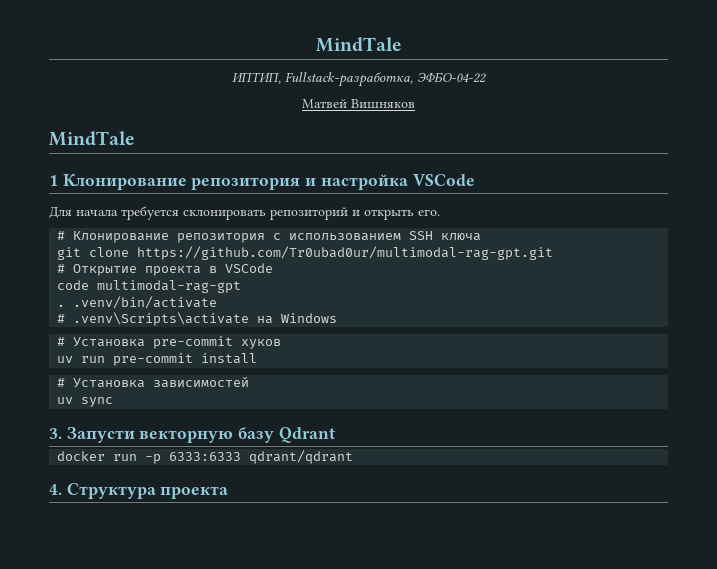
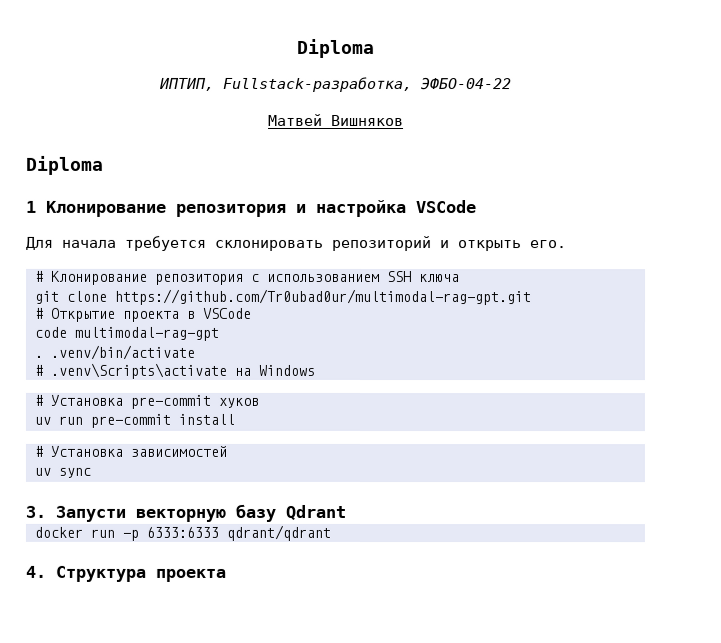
[315,37,402,52] MindTale -> [297,38,375,59] Diploma
[49,131,135,146] MindTale -> [26,155,104,175] Diploma

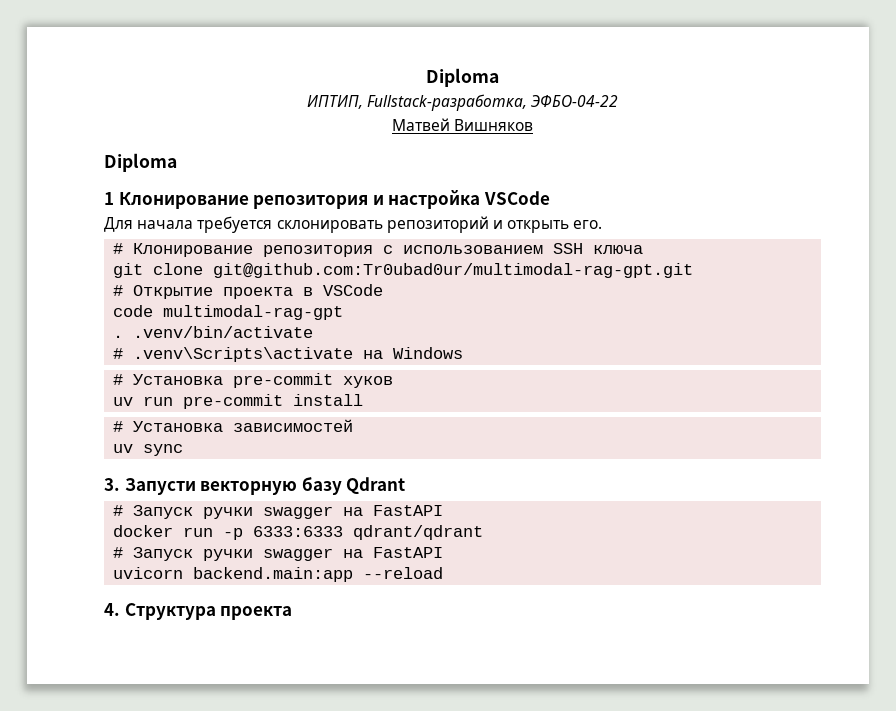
[115,288,532,306] https://github.com/Tr0ubad0ur/multimodal-rag-gpt.git -> [213,263,694,278] git@github.com:Tr0ubad0ur/multimodal-rag-gpt.git
(346, 512) none -> [113,505,444,519] // # Запуск ручки swagger на FastAPI
(331, 532) none -> [113,547,444,561] [113,567,444,582] // # Запуск ручки swagger на FastAPI // uvicorn backend.main:app --reload

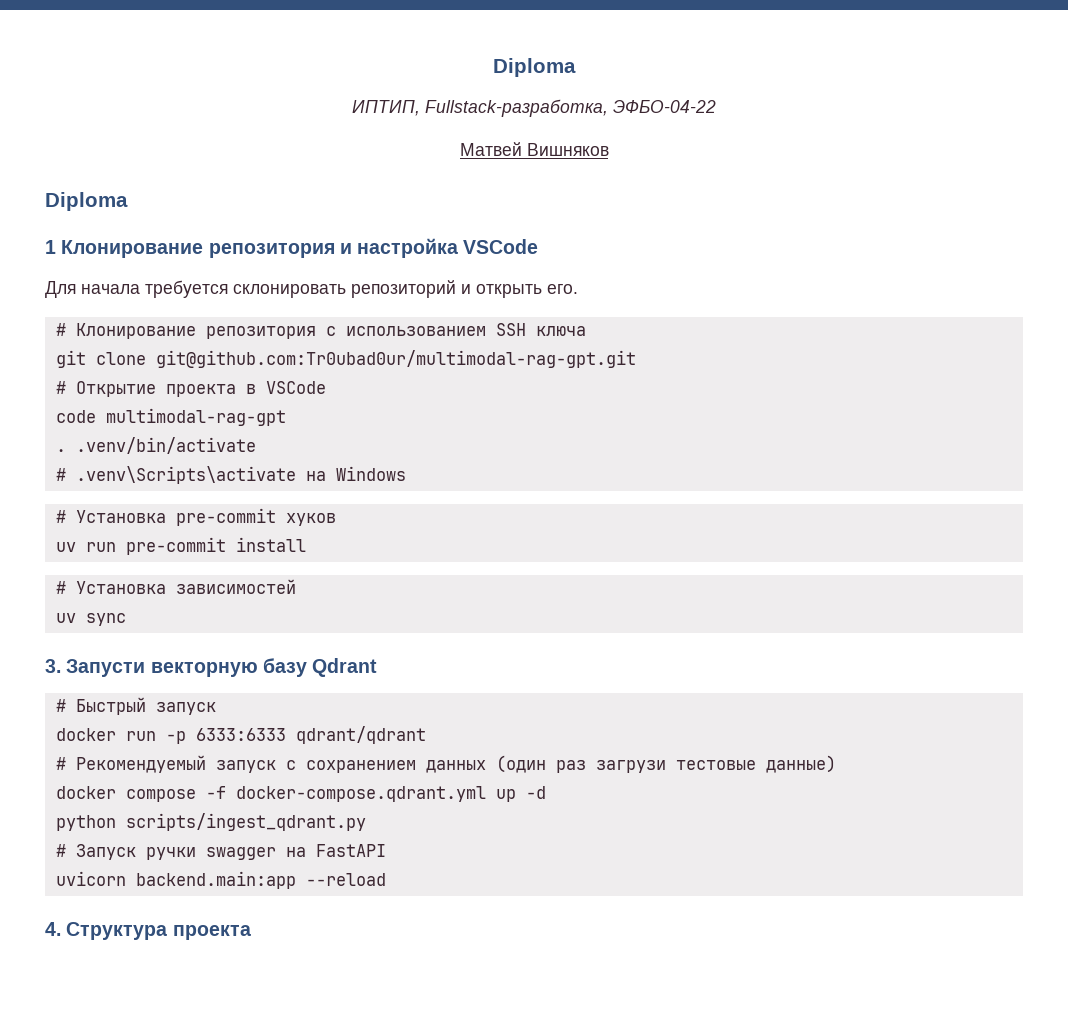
[133,505,444,519] Запуск ручки swagger на FastAPI -> [75,697,216,715] Быстрый запуск
(484, 532) none -> [55,755,836,773] [55,786,546,802] [55,813,366,831] // # Рекомендуемый запуск с сохранением данных (один раз загрузи тестовые данные) // docker compose -f docker-compose.qdrant.yml up -d // python scripts/ingest_qdrant.py

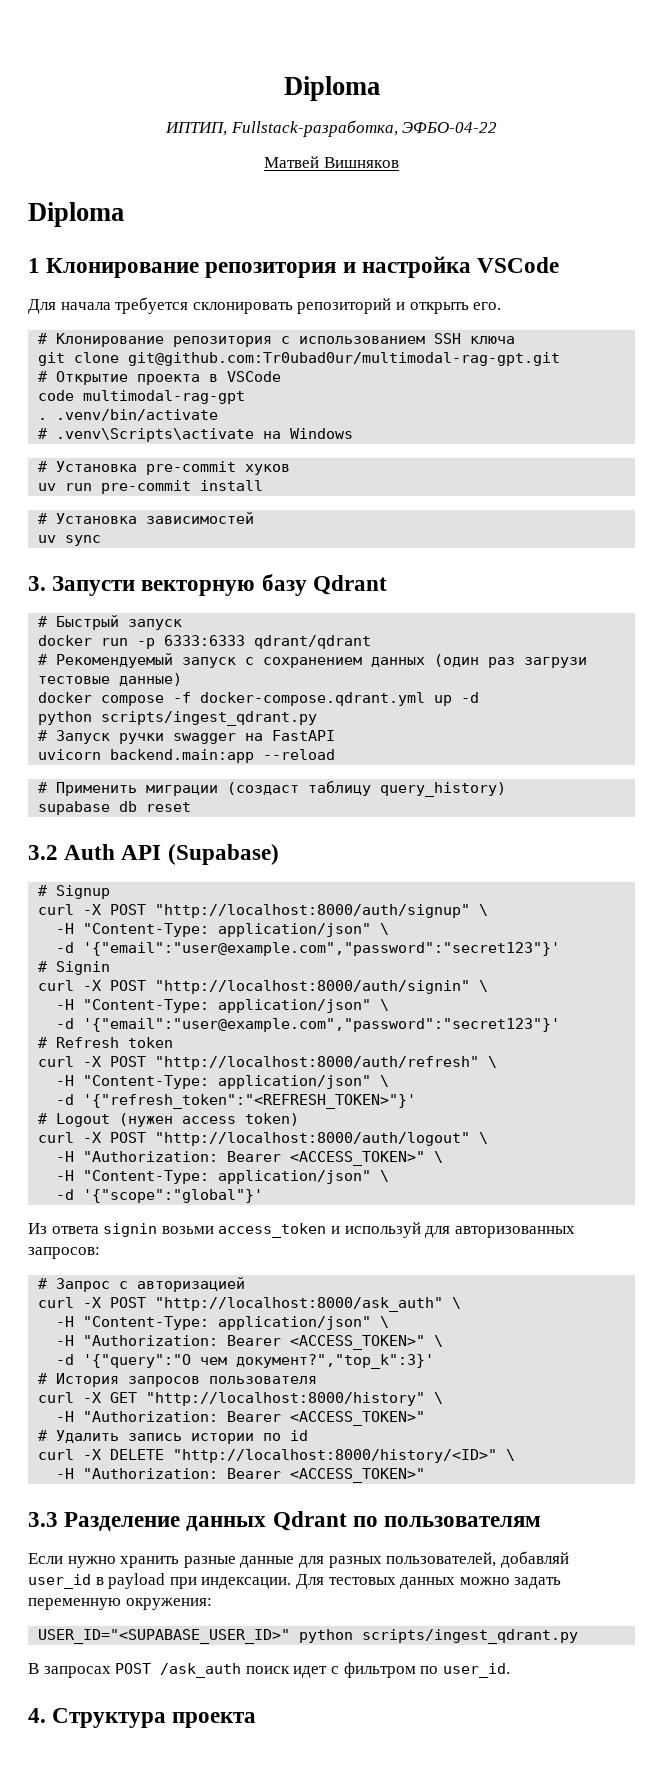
(386, 879) none -> [38,781,507,797] [38,801,192,815] [28,844,279,865] [38,885,111,899] [38,904,489,918] [56,923,390,937] [56,942,561,956] [38,961,111,975] [38,980,489,994] [56,999,390,1013] [56,1018,561,1032] [38,1037,174,1048] [38,1056,498,1070] [56,1075,390,1089] [56,1094,417,1109] [38,1113,300,1127] [38,1132,489,1146] [56,1151,444,1166] [56,1170,390,1184] [56,1189,264,1203] [28,1222,575,1238] [28,1247,100,1259] [38,1277,246,1292] [38,1297,462,1312] [56,1316,390,1330] [56,1335,444,1350] [56,1354,435,1369] [38,1373,318,1387] [38,1392,444,1406] [56,1411,426,1426] [38,1430,309,1444] [38,1449,516,1463] [56,1468,426,1483] [28,1511,542,1531] [28,1551,569,1568] [28,1573,562,1589] [28,1598,212,1610] [38,1629,579,1644] [28,1662,510,1678] // # Применить миграции (создаст таблицу query_history) // supabase db reset // 3.2 Auth API (Supabase) // # Signup // curl -X POST "http://localhost:8000/auth/signup" \ // -H "Content-Type: application/json" \ // -d '{"email":"user@example.com","password":"secret123"}' // # Signin // curl -X POST "http://localhost:8000/auth/signin" \ // -H "Content-Type: application/json" \ // -d '{"email":"user@example.com","password":"secret123"}' // # Refresh token // curl -X POST "http://localhost:8000/auth/refresh" \ // -H "Content-Type: application/json" \ // -d '{"refresh_token":"<REFRESH_TOKEN>"}' // # Logout (нужен access token) // curl -X POST "http://localhost:8000/auth/logout" \ // -H "Authorization: Bearer <ACCESS_TOKEN>" \ // -H "Content-Type: application/json" \ // -d '{"scope":"global"}' // Из ответа signin возьми access_token и используй для авторизованных запросов: // # Запрос с авторизацией // curl -X POST "http://localhost:8000/ask_auth" \ // -H "Content-Type: application/json" \ // -H "Authorization: Bearer <ACCESS_TOKEN>" \ // -d '{"query":"О чем документ?","top_k":3}' // # История запросов пользователя // curl -X GET "http://localhost:8000/history" \ // -H "Authorization: Bearer <ACCESS_TOKEN>" // # Удалить запись истории по id // curl -X DELETE "http://localhost:8000/history/<ID>" \ // -H "Authorization: Bearer <ACCESS_TOKEN>" // 3.3 Разделение данных Qdrant по пользователям // Если нужно хранить разные данные для разных пользователей, добавляй user_id в payload при индексации. Для тестовых данных можно задать переменную окружения: // USER_ID="<SUPABASE_USER_ID>" python scripts/ingest_qdrant.py // В запросах POST /ask_auth поиск идет с фильтром по user_id.

